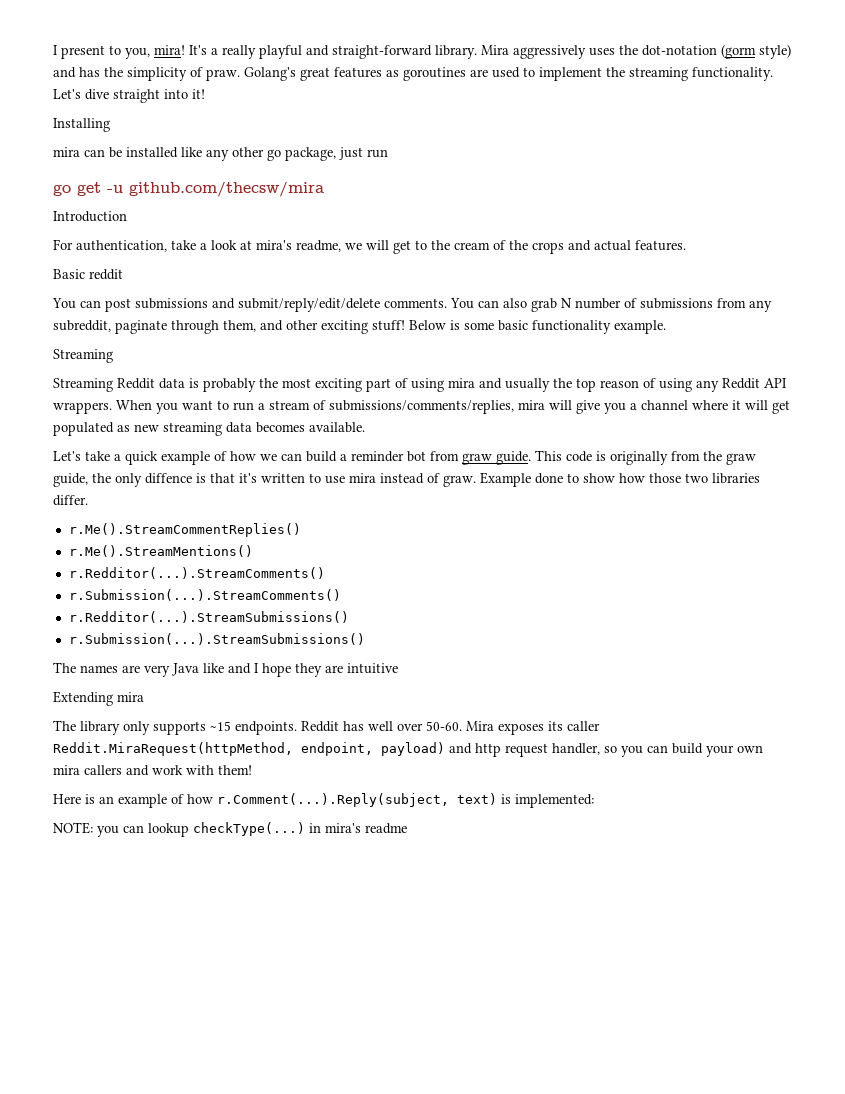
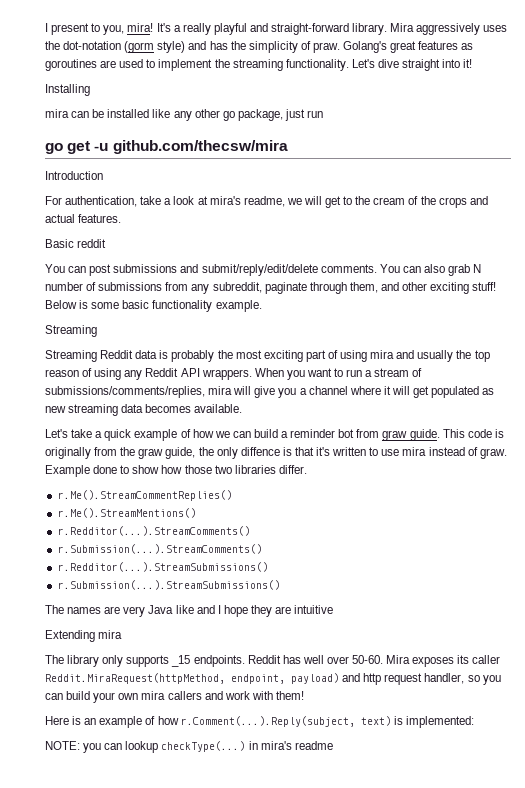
[210,721,231,731] ~15 -> [171,655,191,667] _15

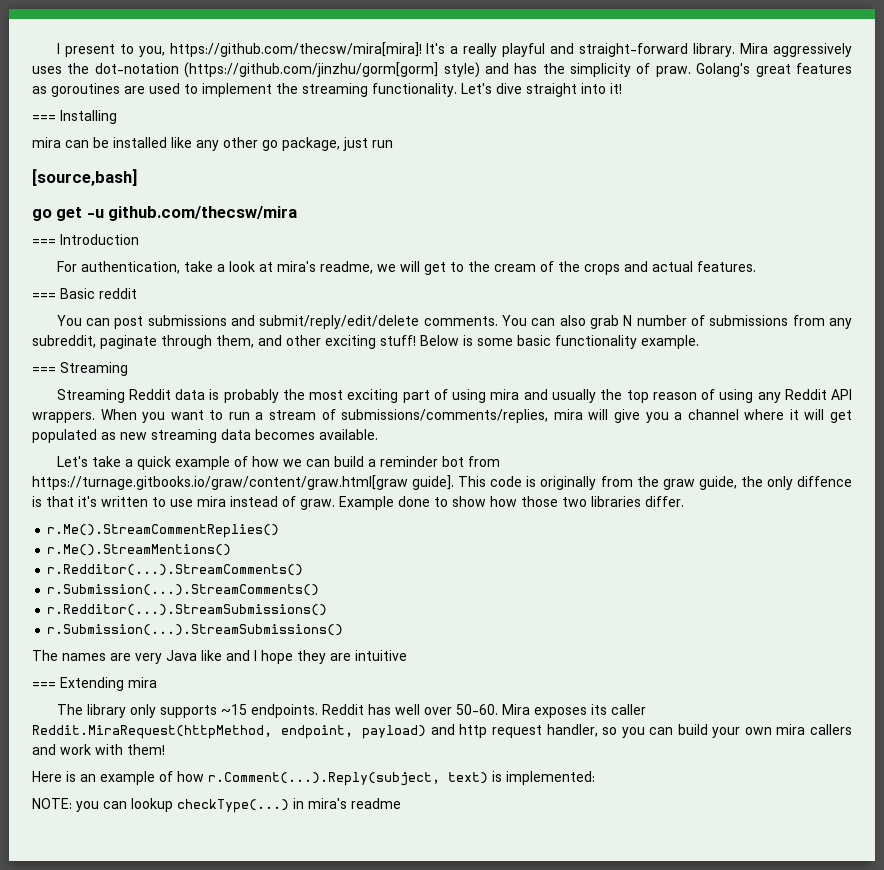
[127,23,154,32] mira! -> [169,42,422,57] https://github.com/thecsw/mira[mira]!
[124,41,155,53] (gorm -> [184,62,439,78] (https://github.com/jinzhu/gorm[gorm]
(473, 63) none -> [32,115,56,121] ===
(324, 114) none -> [32,169,138,186] // [source,bash]
(288, 147) none -> [32,239,56,245] ===
(122, 218) none -> [32,293,56,299] ===
(262, 306) none -> [32,367,56,373] ===
[382,429,440,441] graw guide. -> [32,475,455,490] https://turnage.gitbooks.io/graw/content/graw.html[graw guide].
(334, 609) none -> [32,682,56,688] ===
[171,655,191,667] _15 -> [220,704,247,715] ~15

